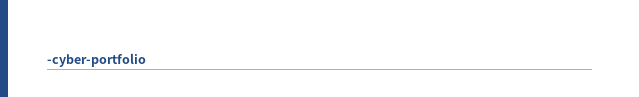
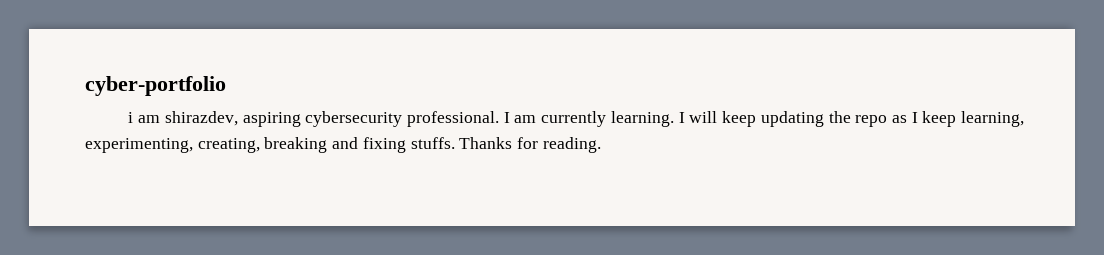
[47,53,146,67] -cyber-portfolio -> [85,76,226,96] [128,111,1025,127] [85,137,601,153] cyber-portfolio // i am shirazdev, aspiring cybersecurity professional. I am currently learning. I will keep updating the repo as I keep learning, experimenting, creating, breaking and fixing stuffs. Thanks for reading.

